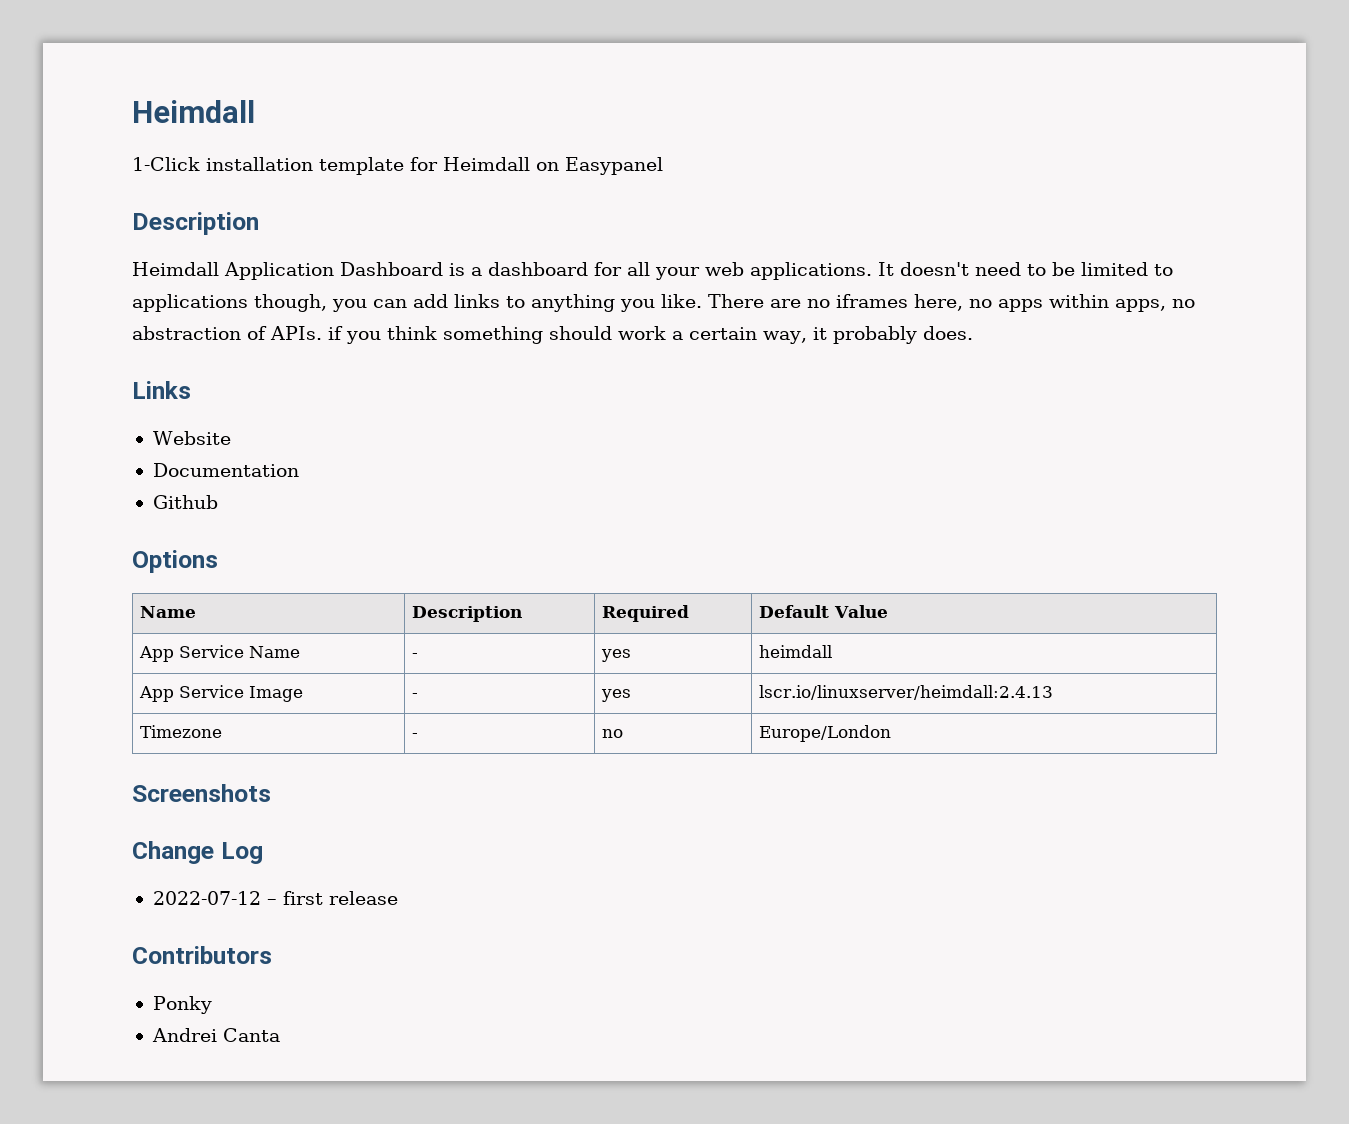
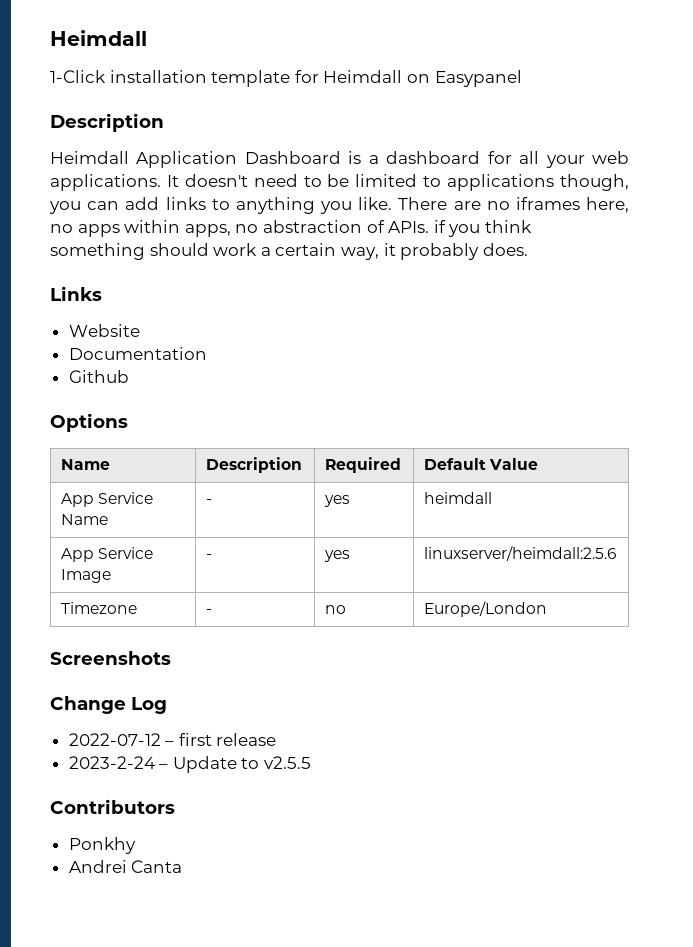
[759,685,1054,700] lscr.io/linuxserver/heimdall:2.4.13 -> [423,546,616,561] linuxserver/heimdall:2.5.6
(398, 898) none -> [68,756,312,773] // 2023-2-24 – Update to v2.5.5
[152,996,212,1014] Ponky -> [68,837,136,854] Ponkhy

